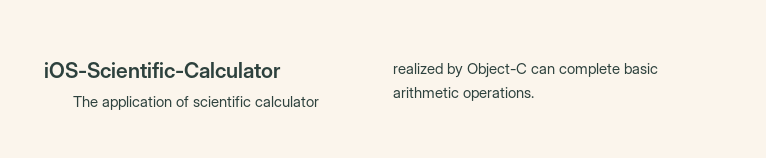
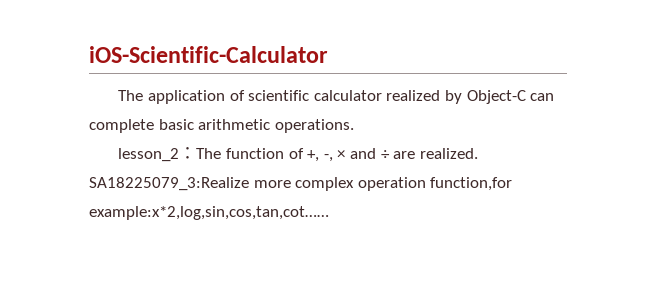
(535, 94) none -> [118,147,478,162] [89,177,513,191] [89,206,329,220] // lesson_2：The function of +, -, × and ÷ are realized. SA18225079_3:Realize more complex operation function,for example:x*2,log,sin,cos,tan,cot……

